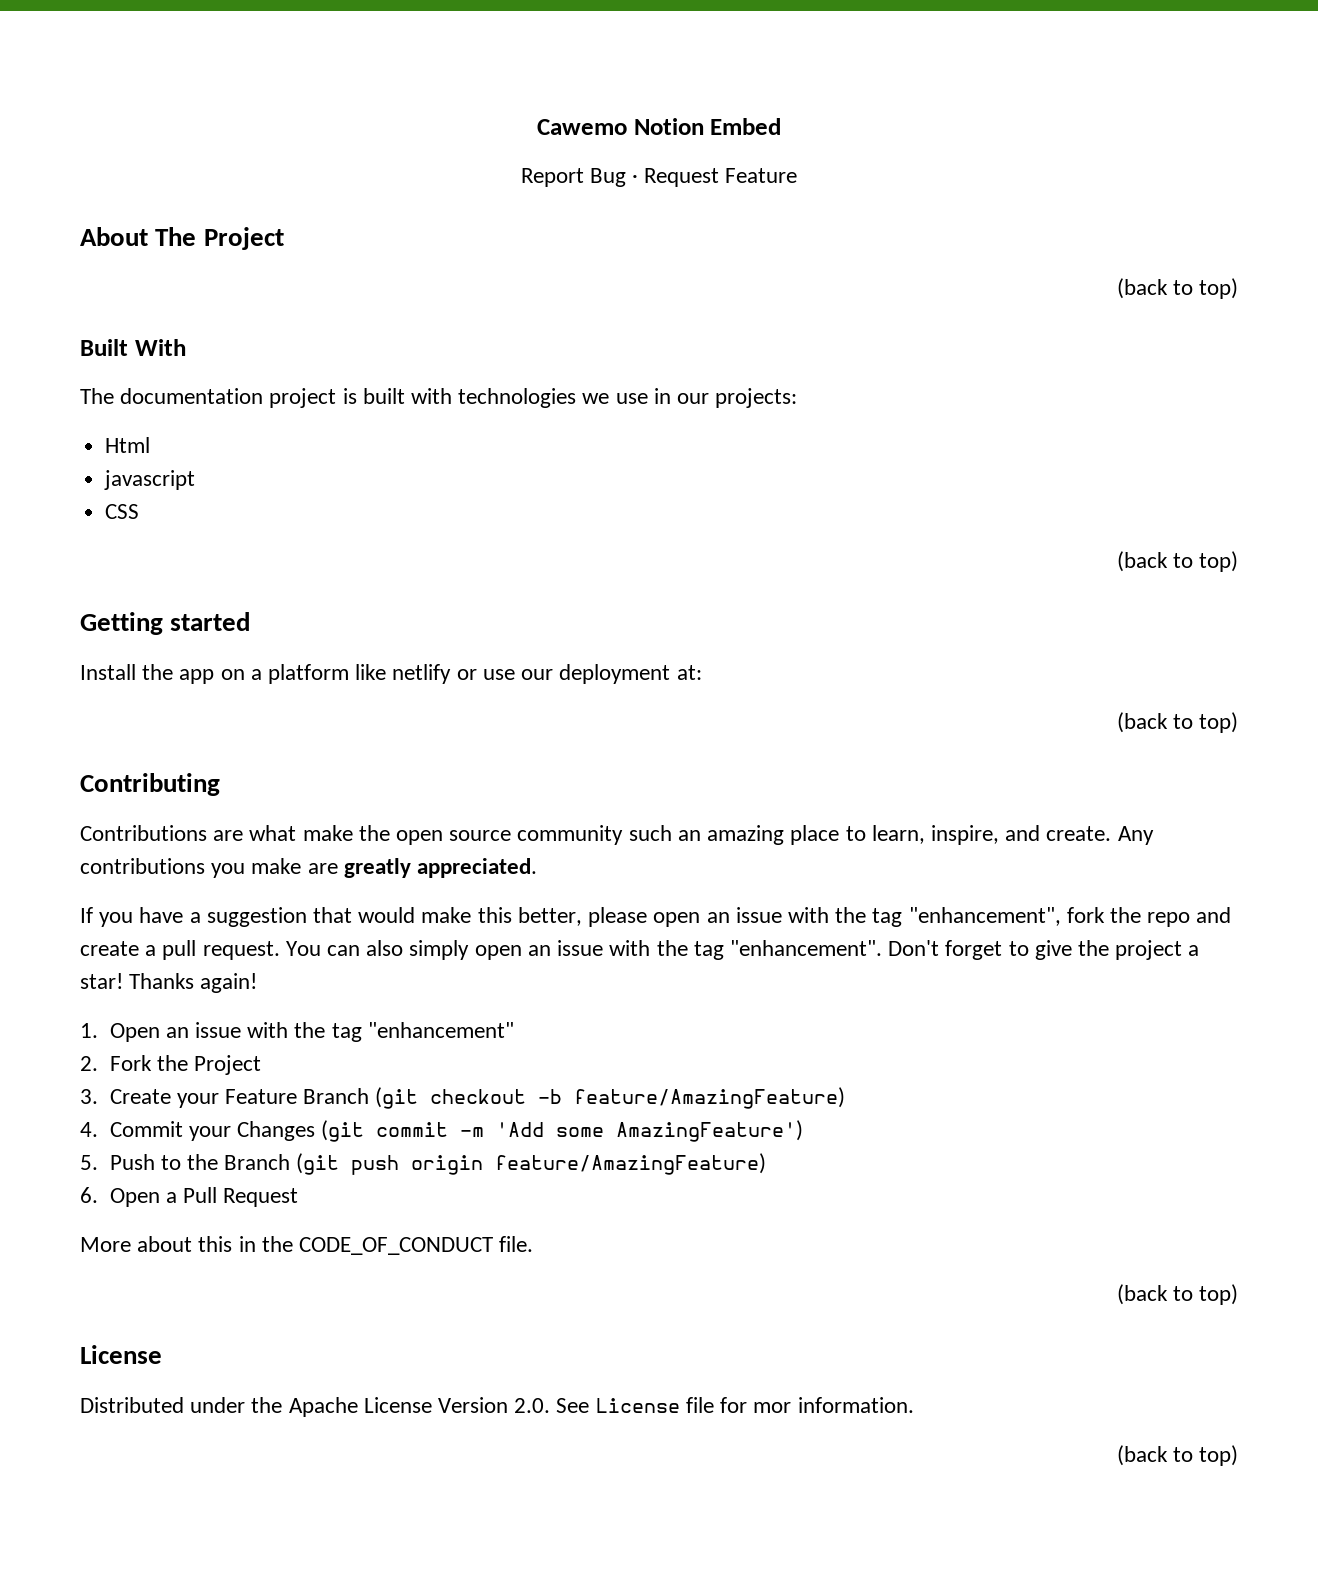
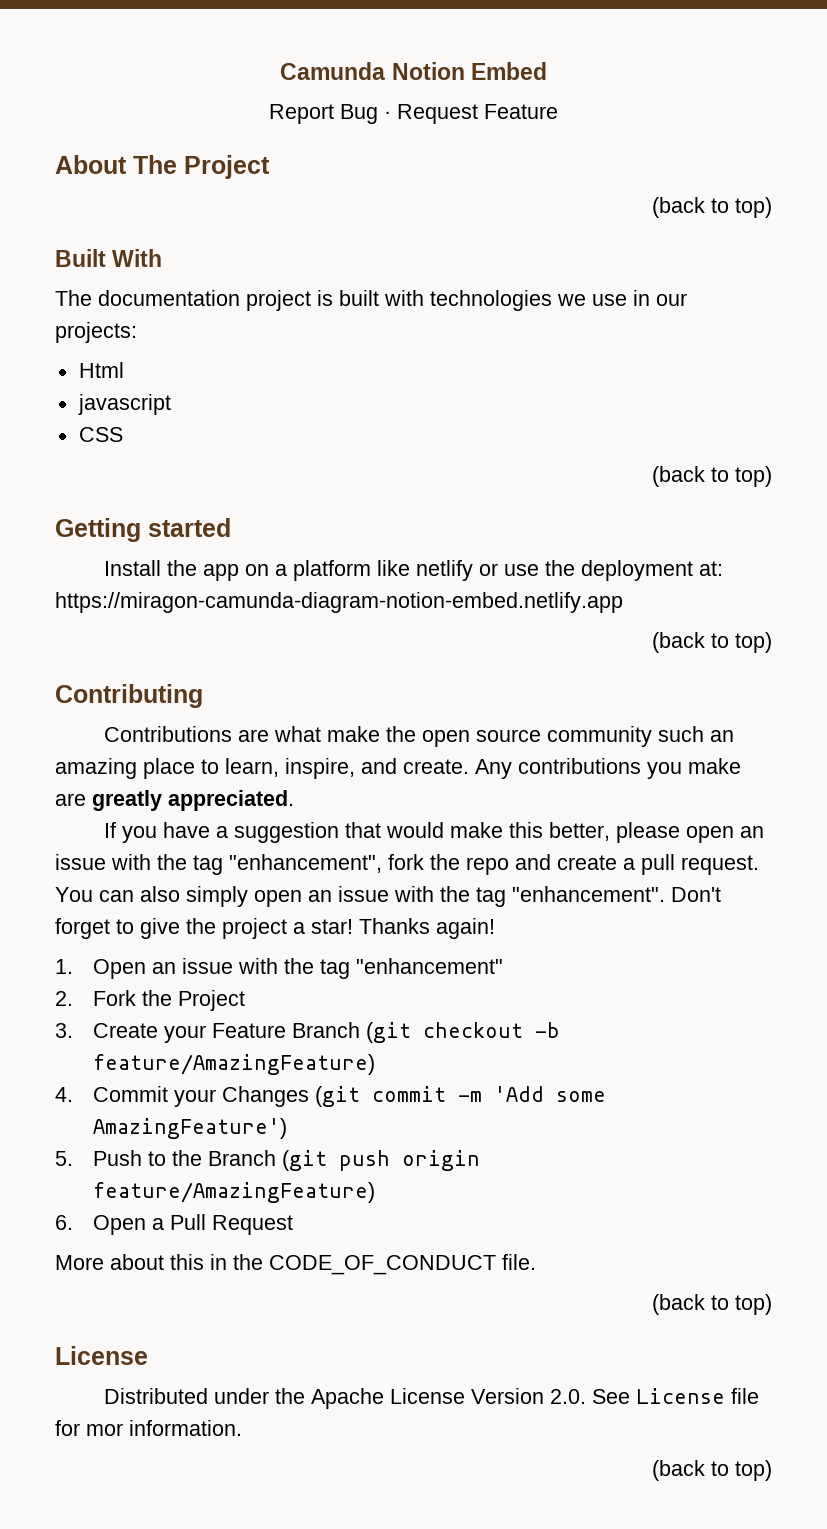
[536,119,627,135] Cawemo -> [280,62,386,80] Camunda
[521,669,554,680] our -> [544,560,575,576] the
(702, 672) none -> [55,592,623,613] https://miragon-camunda-diagram-notion-embed.netlify.app

